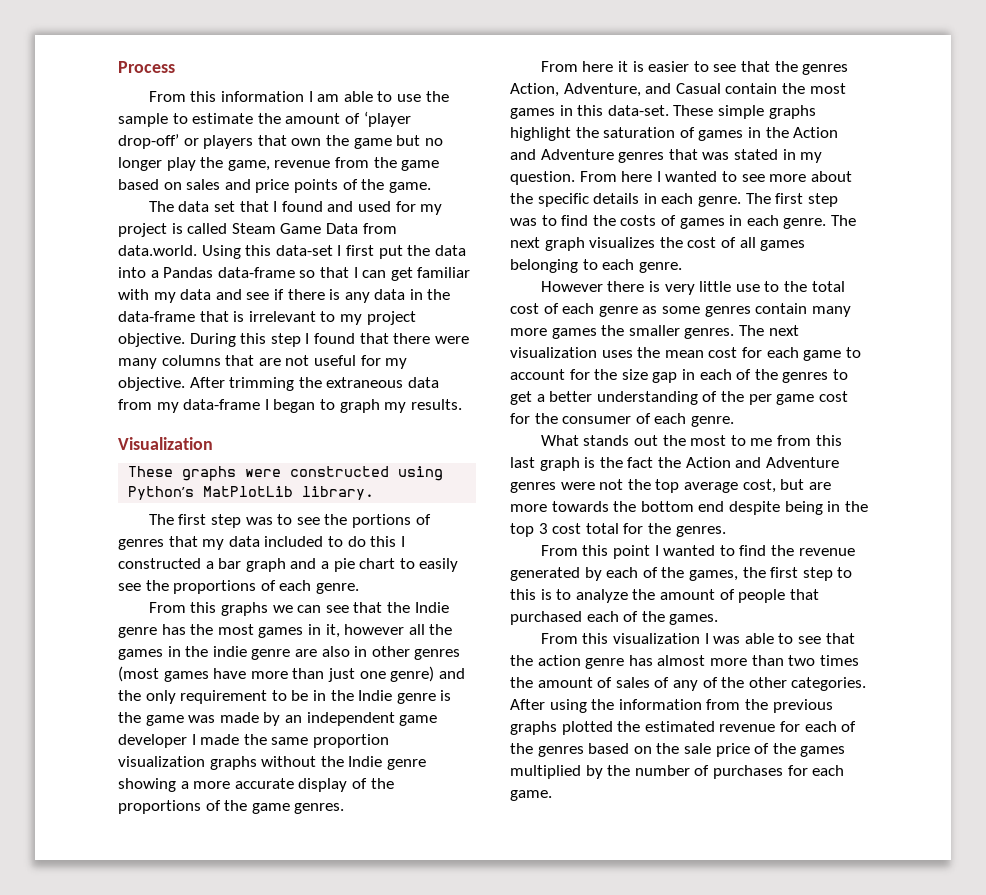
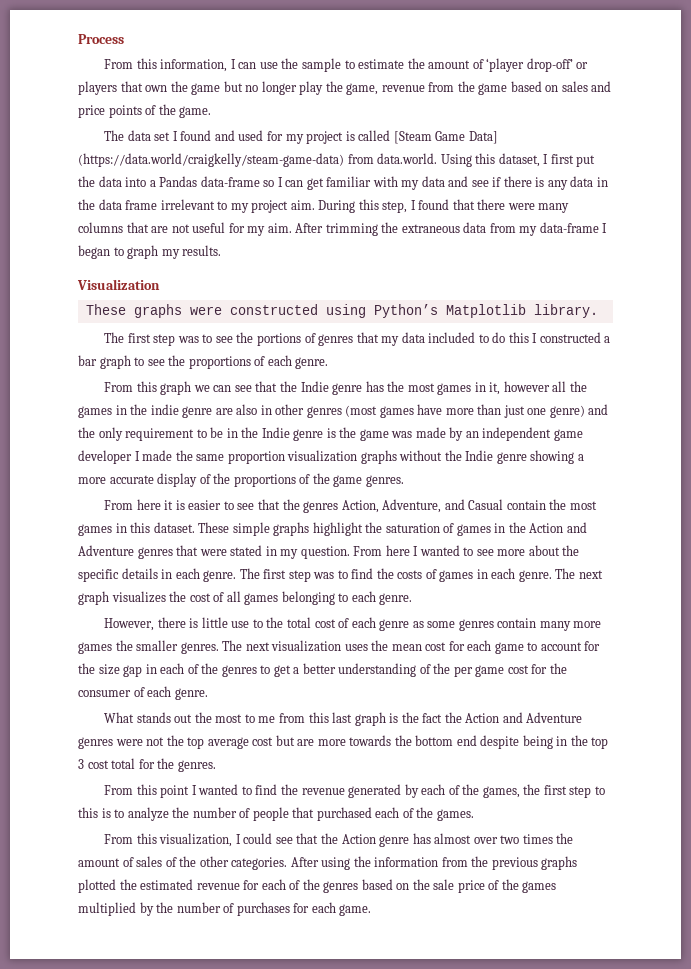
[221,91,393,102] information I am able to -> [160,59,257,72] information, I can
[239,201,269,212] that -> (171, 136) none
[231,223,358,234] Steam Game Data -> [393,131,498,144] [78,153,344,167] [Steam Game Data] (https://data.world/craigkelly/steam-game-data)
[275,245,333,256] data-set -> [498,153,540,167] dataset,
[319,267,349,278] that -> (275, 183) none
[118,311,245,322] data-frame that is -> [98,199,158,210] data frame
[118,333,185,347] objective. -> [290,200,315,210] aim.
[270,333,301,347] step -> [382,201,408,213] step,
[118,377,185,391] objective. -> [267,223,292,233] aim.
[203,486,294,497] MatPlotLib -> [445,304,526,318] Matplotlib
[290,558,459,572] and a pie chart to easily -> [134,357,145,366] to
[221,602,269,616] graphs -> [160,381,192,395] graph
[607,105,669,116] data-set. -> [153,522,195,533] dataset.
[702,152,730,160] was -> [199,549,227,556] were
[540,281,695,295] However there is very -> [104,617,199,631] However, there is
[742,479,776,493] cost, -> [252,737,274,746] cost
[659,589,715,600] amount -> [192,807,237,818] number
[613,633,855,644] [510,655,581,666] visualization I was able to see that the action -> [159,833,376,847] visualization, I could see that the Action
[709,655,784,666] more than -> [473,837,498,844] over
[672,677,718,691] any of -> (177, 862) none

